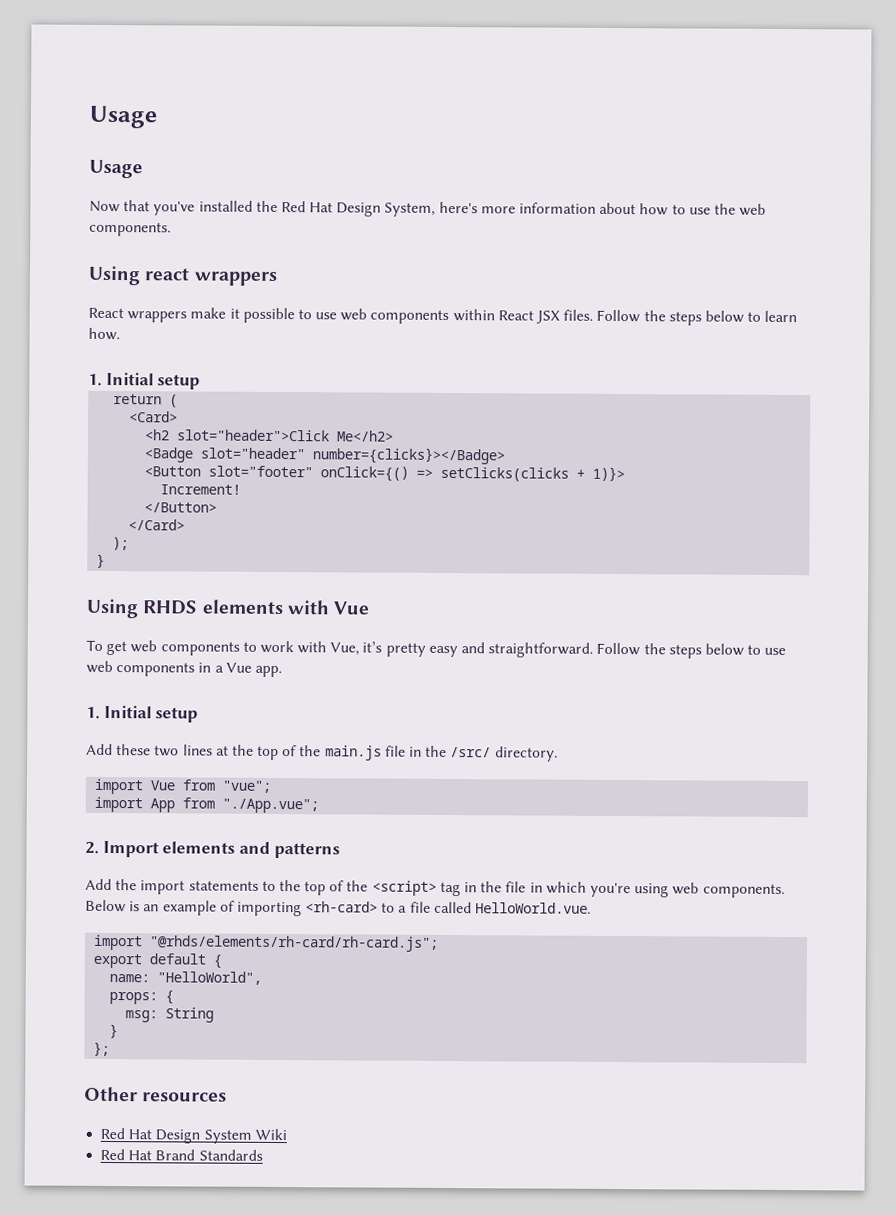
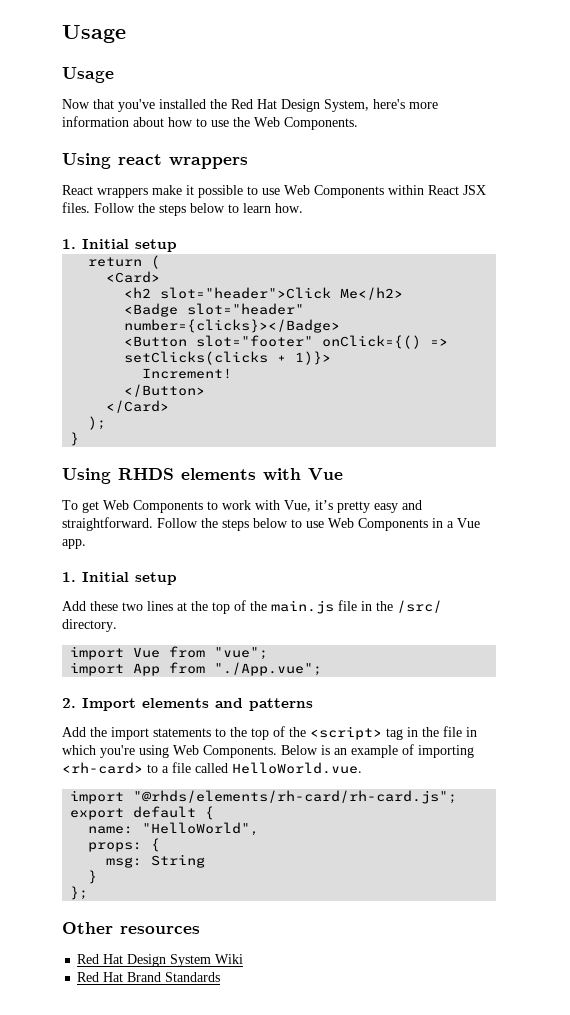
[739,203,767,216] [89,221,171,237] web components. -> [254,117,358,130] Web Components.
[340,308,450,325] web components -> [284,185,384,198] Web Components
[130,640,240,656] web components -> [103,500,203,513] Web Components
[86,660,196,677] web components -> [328,518,428,531] Web Components
[672,882,785,899] web components. -> [173,745,277,758] Web Components.

